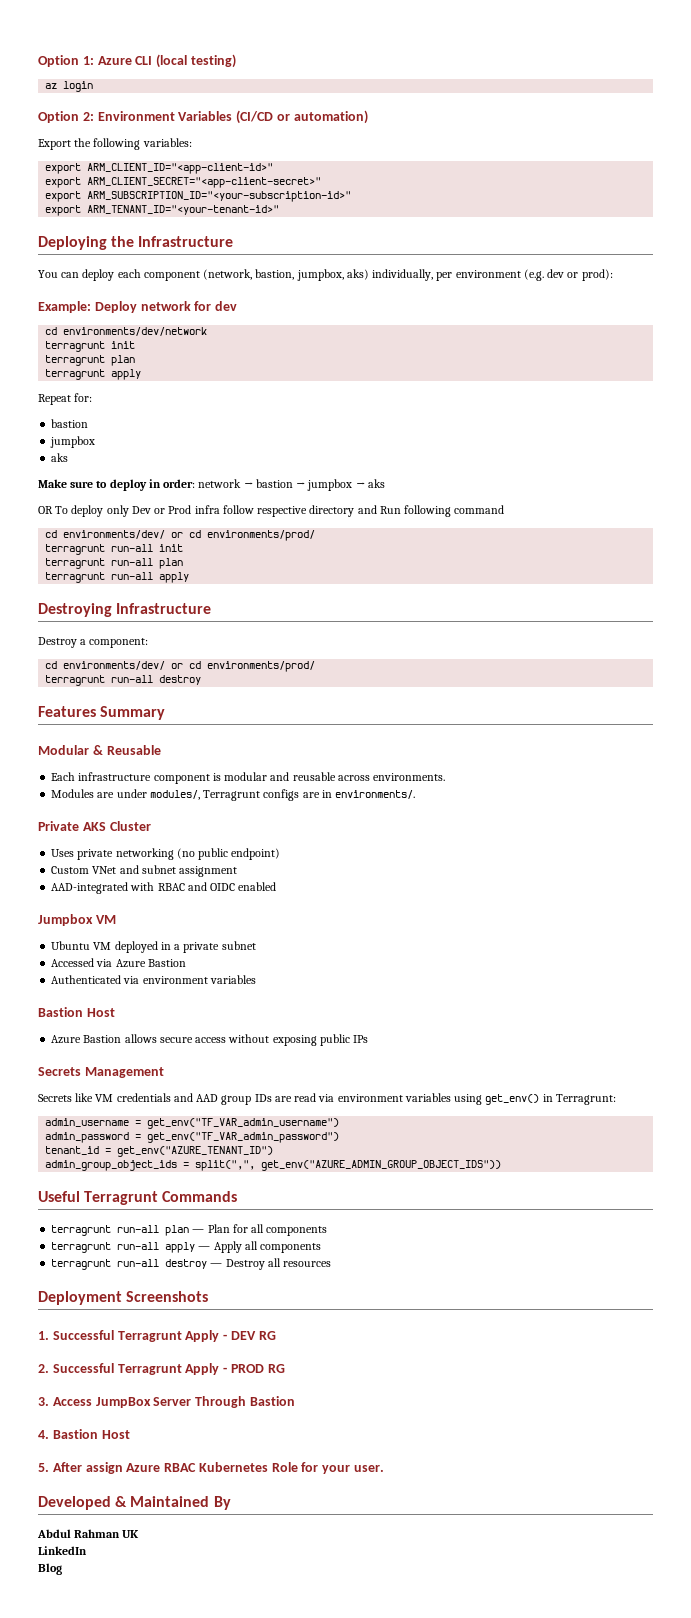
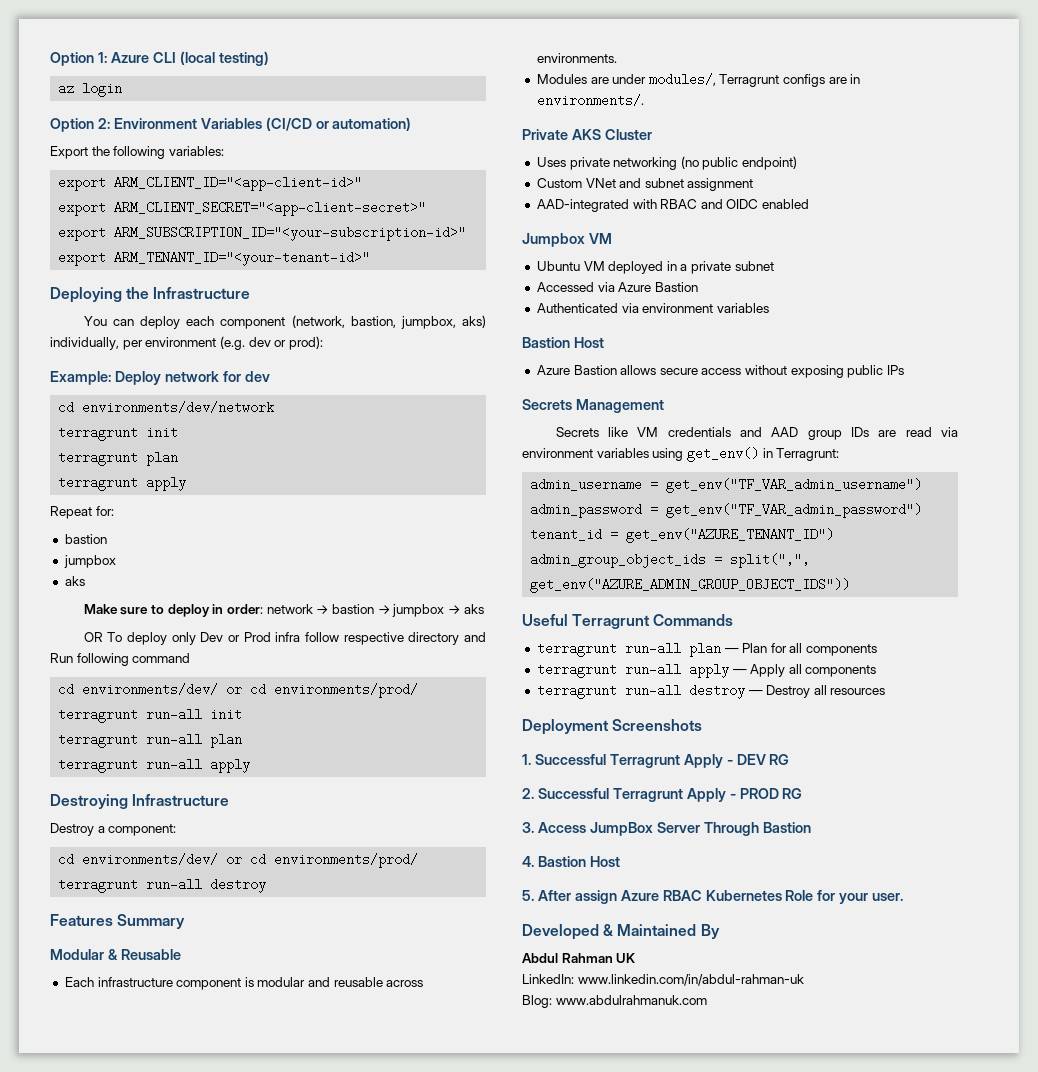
[38,1546,87,1555] [38,1563,62,1575] LinkedIn // Blog -> [522,974,804,986] [522,995,707,1008] LinkedIn: www.linkedin.com/in/abdul-rahman-uk // Blog: www.abdulrahmanuk.com

